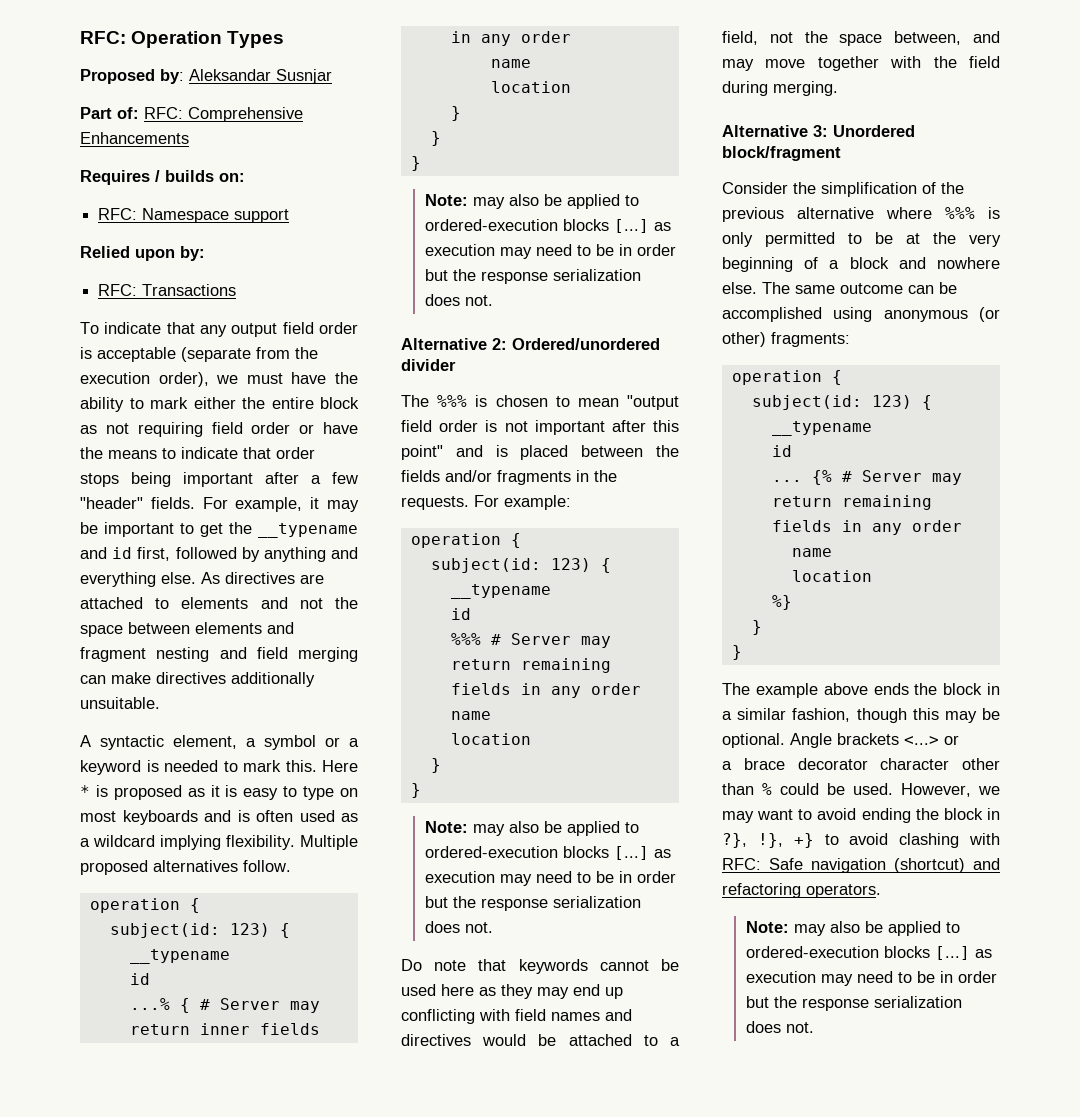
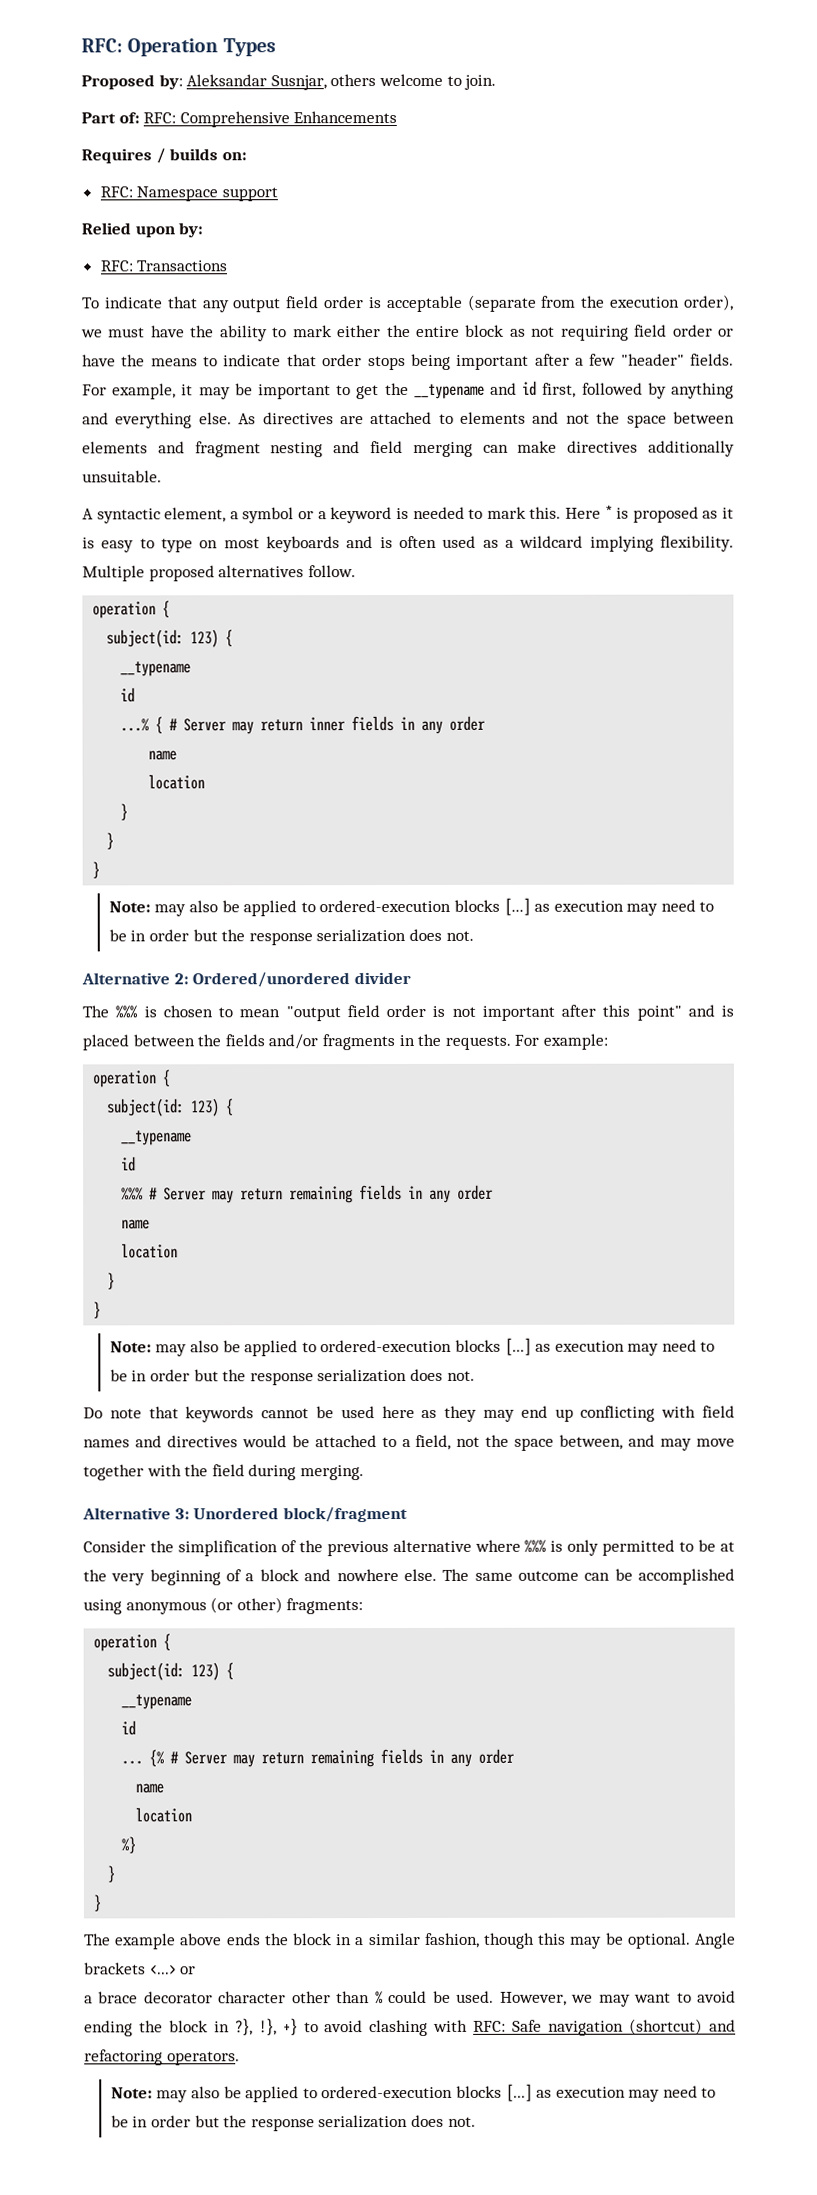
[276,69,332,84] Susnjar -> [270,73,497,91] Susnjar, others welcome to join.

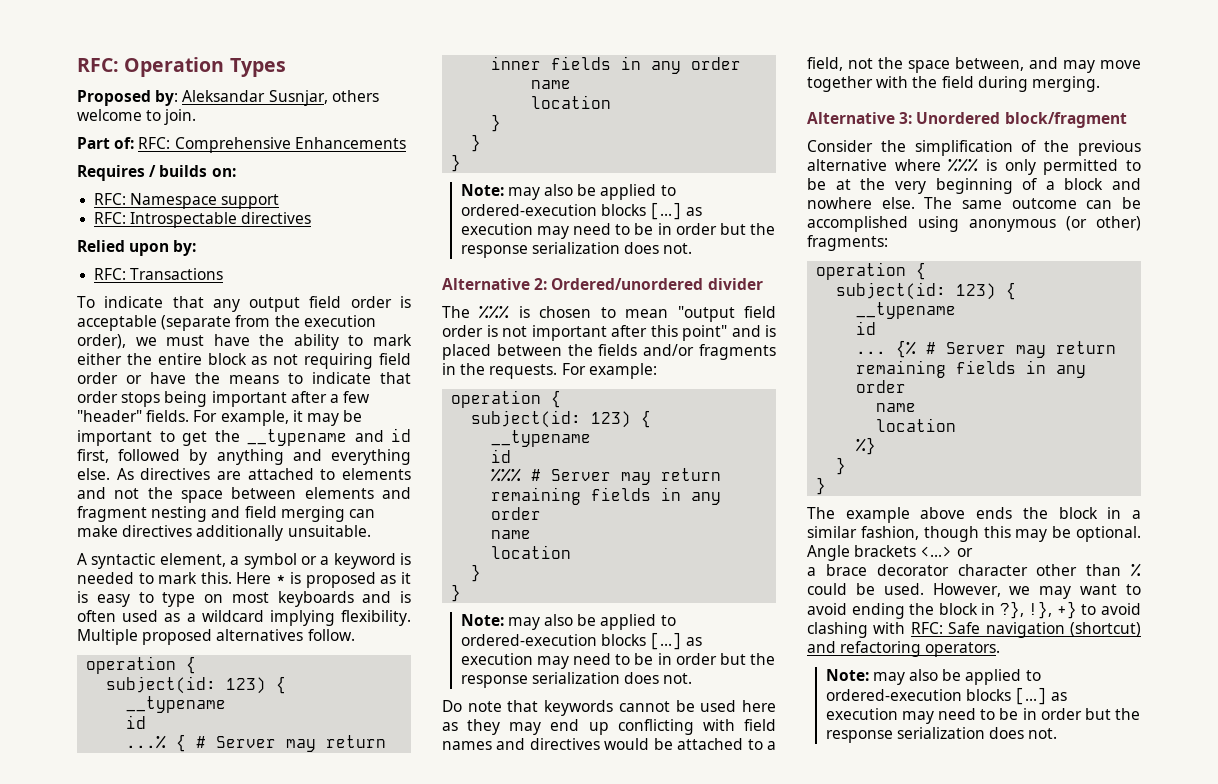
(278, 194) none -> [94,212,312,228] // RFC: Introspectable directives

